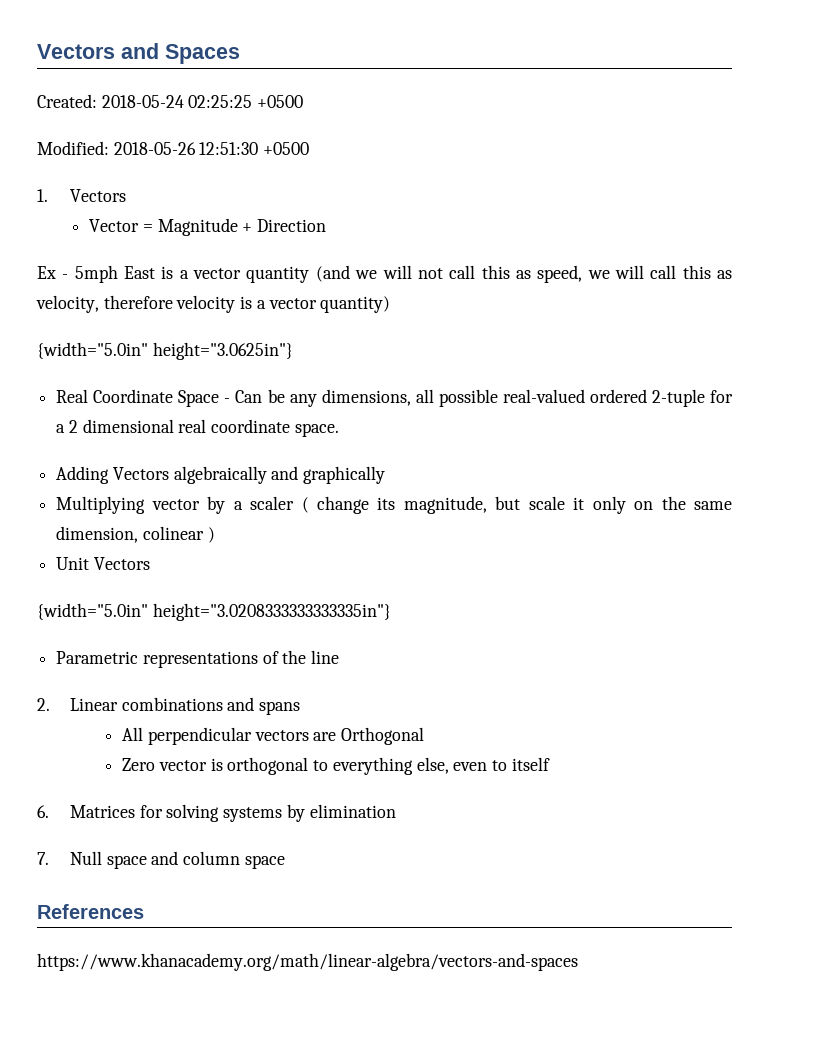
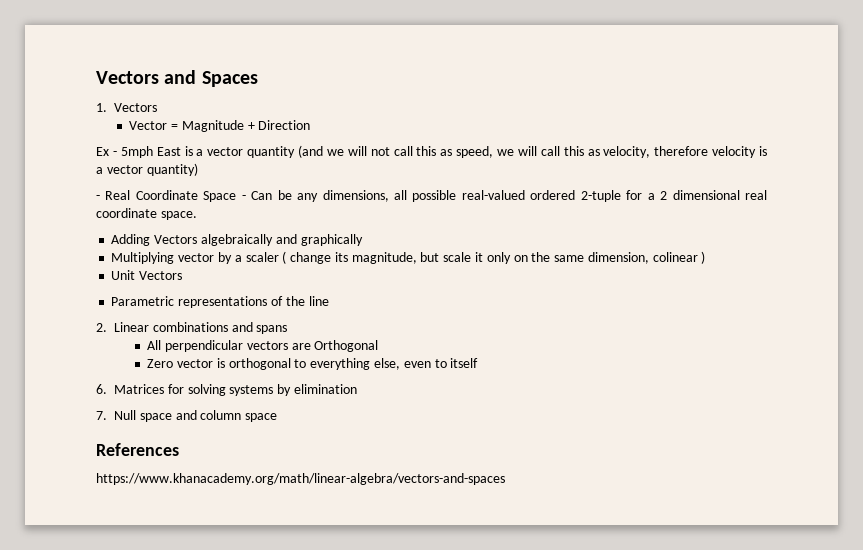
[37,94,304,108] [37,141,310,155] // Created: 2018-05-24 02:25:25 +0500 // Modified: 2018-05-26 12:51:30 +0500 -> (258, 79) none
[37,342,293,360] {width="5.0in" height="3.0625in"} // -> [96,195,100,200] -
[37,603,391,621] // {width="5.0in" height="3.0208333333333335in"} -> (183, 275) none

